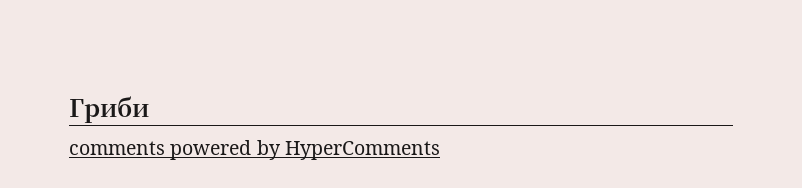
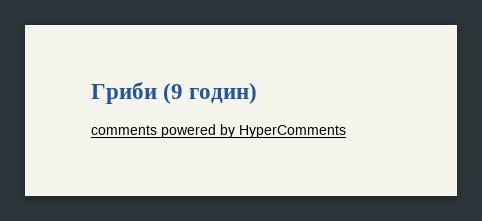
(149, 109) none -> [163,83,258,104] (9 годин)

